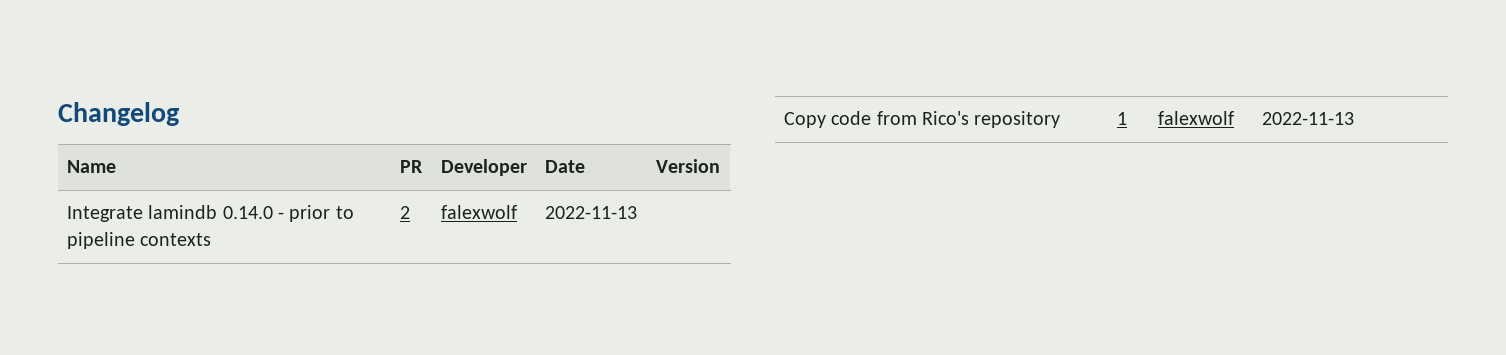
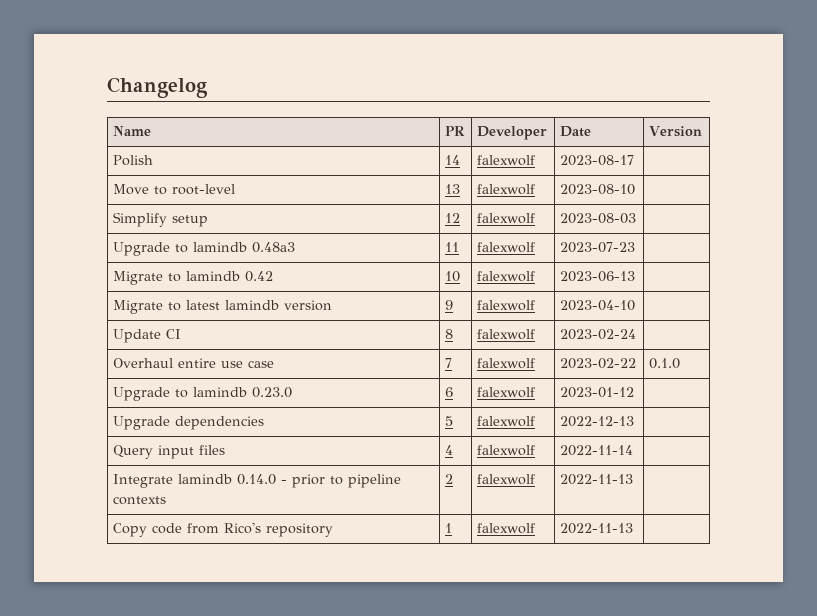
(720, 166) none -> [112,155,153,166] [444,155,460,165] [476,155,535,166] [559,155,634,166] [112,184,235,195] [444,184,460,194] [476,184,535,195] [559,184,635,195] [112,212,208,227] [444,213,460,223] [476,213,535,224] [559,213,636,224] [112,242,295,256] [444,242,459,252] [476,242,535,253] [559,242,635,253] [112,271,273,285] [444,271,460,282] [476,271,535,282] [559,271,635,282] [112,300,332,314] [444,300,453,310] [476,300,535,311] [559,300,635,311] [112,329,181,343] [444,329,453,339] [476,329,535,340] [559,329,636,340] [112,358,274,368] [444,358,452,368] [476,358,535,369] [559,358,636,369] [648,358,680,369] [112,387,292,401] [444,387,453,397] [476,387,535,398] [559,387,634,398] [112,416,264,430] [444,416,453,426] [476,416,535,427] [559,416,634,427] [112,445,225,459] [444,445,453,455] [476,445,535,456] [559,445,633,456] // Polish | 14 | falexwolf | 2023-08-17 | // Move to root-level | 13 | falexwolf | 2023-08-10 | // Simplify setup | 12 | falexwolf | 2023-08-03 | // Upgrade to lamindb 0.48a3 | 11 | falexwolf | 2023-07-23 | // Migrate to lamindb 0.42 | 10 | falexwolf | 2023-06-13 | // Migrate to latest lamindb version | 9 | falexwolf | 2023-04-10 | // Update CI | 8 | falexwolf | 2023-02-24 | // Overhaul entire use case | 7 | falexwolf | 2023-02-22 | 0.1.0 // Upgrade to lamindb 0.23.0 | 6 | falexwolf | 2023-01-12 | // Upgrade dependencies | 5 | falexwolf | 2022-12-13 | // Query input files | 4 | falexwolf | 2022-11-14 |

